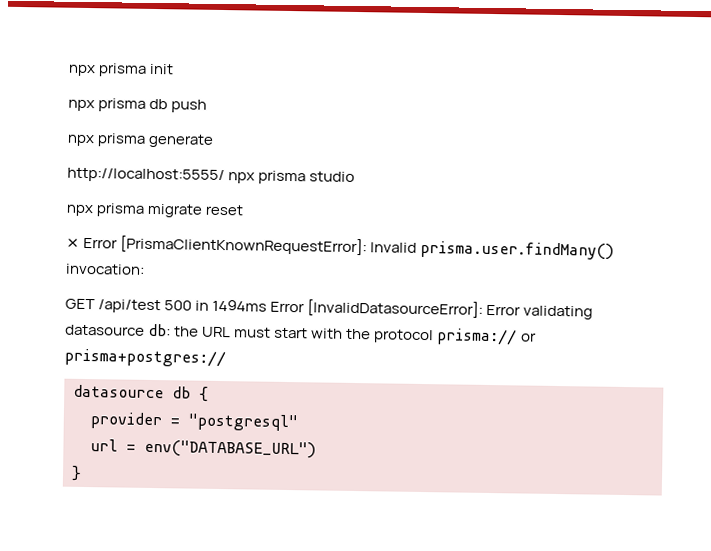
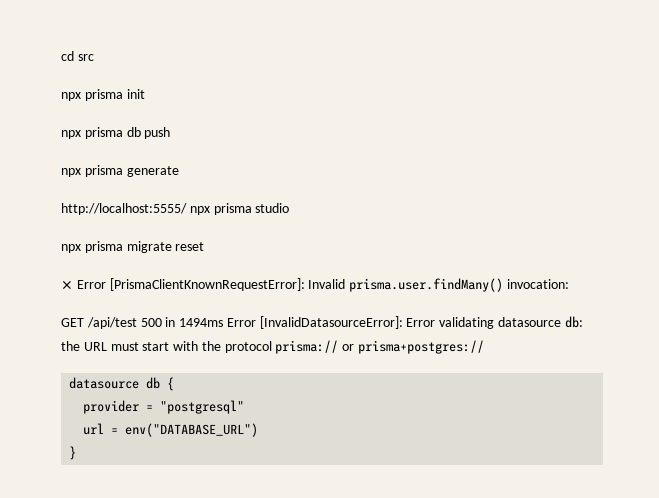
(68, 70) none -> [61,51,94,61] cd src //

